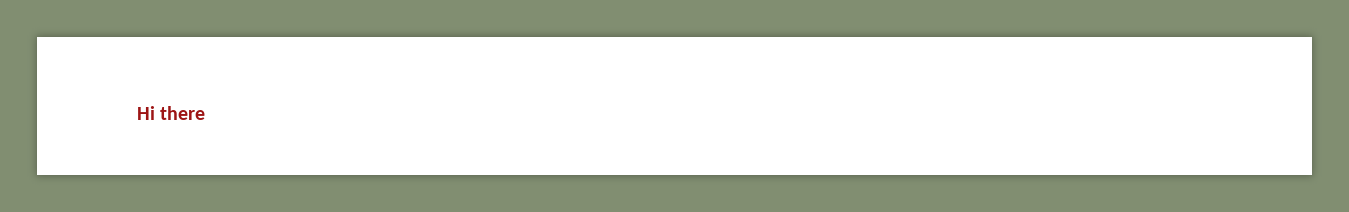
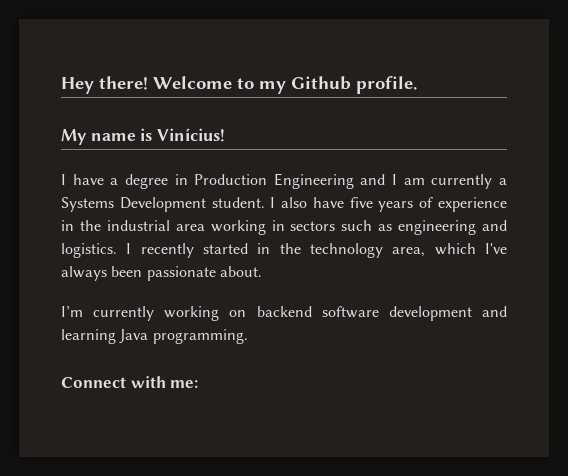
[137,106,206,120] Hi there -> [61,76,418,94] [61,128,226,145] [61,173,507,189] [61,197,507,212] [61,220,507,235] [61,243,507,258] [61,266,262,281] [61,306,508,321] [61,329,248,344] [61,376,199,388] Hey there! Welcome to my Github profile. // My name is Vinícius! // I have a degree in Production Engineering and I am currently a Systems Development student. I also have five years of experience in the industrial area working in sectors such as engineering and logistics. I recently started in the technology area, which I've always been passionate about. // I’m currently working on backend software development and learning Java programming. // Connect with me:

